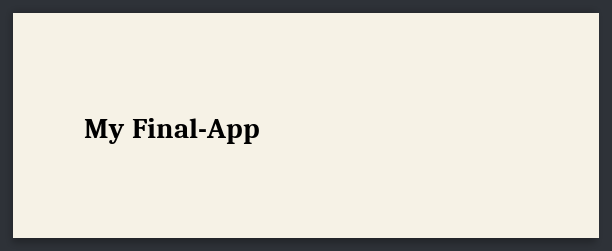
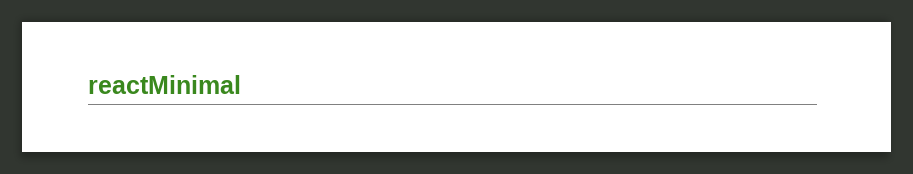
[84,118,260,144] My Final-App -> [88,75,241,94] reactMinimal

